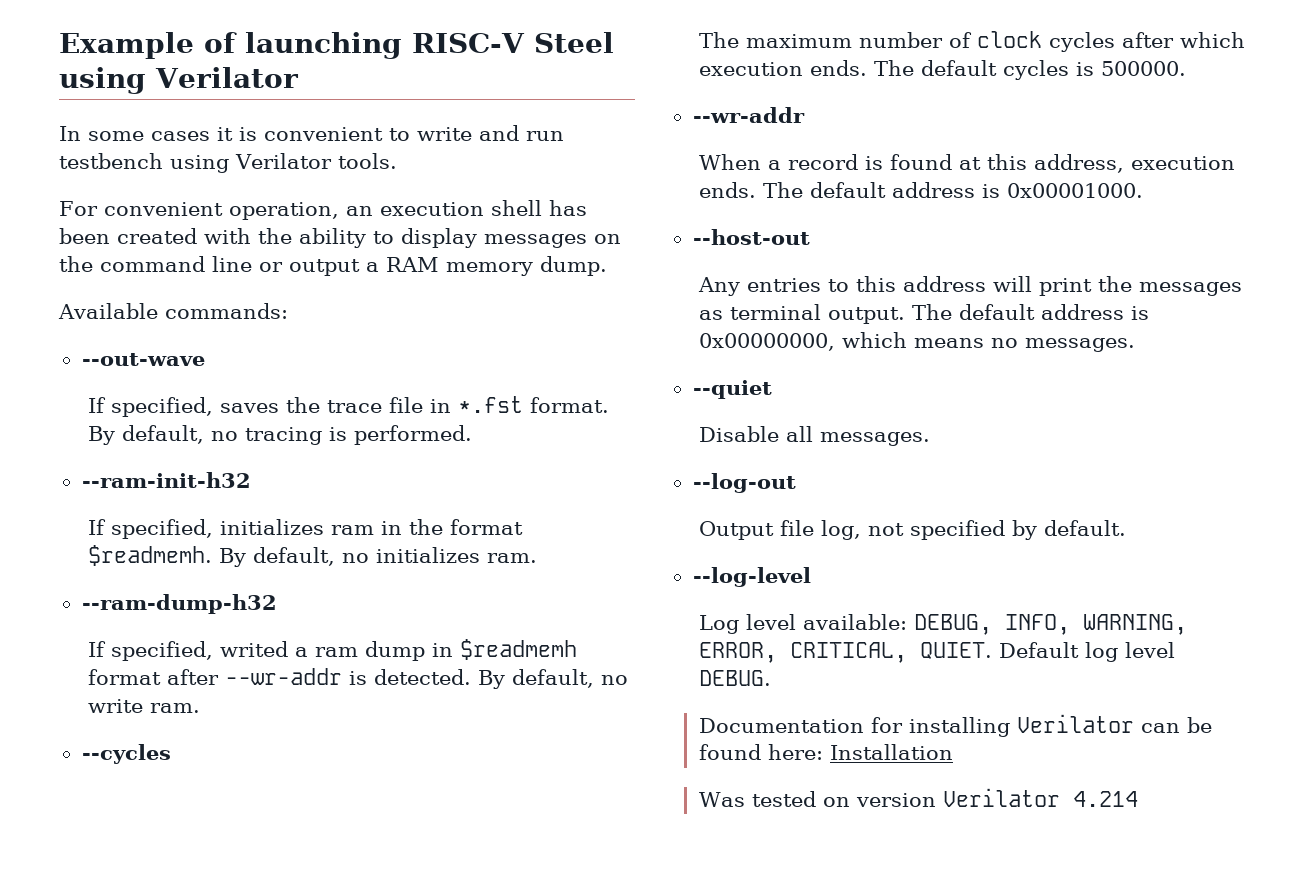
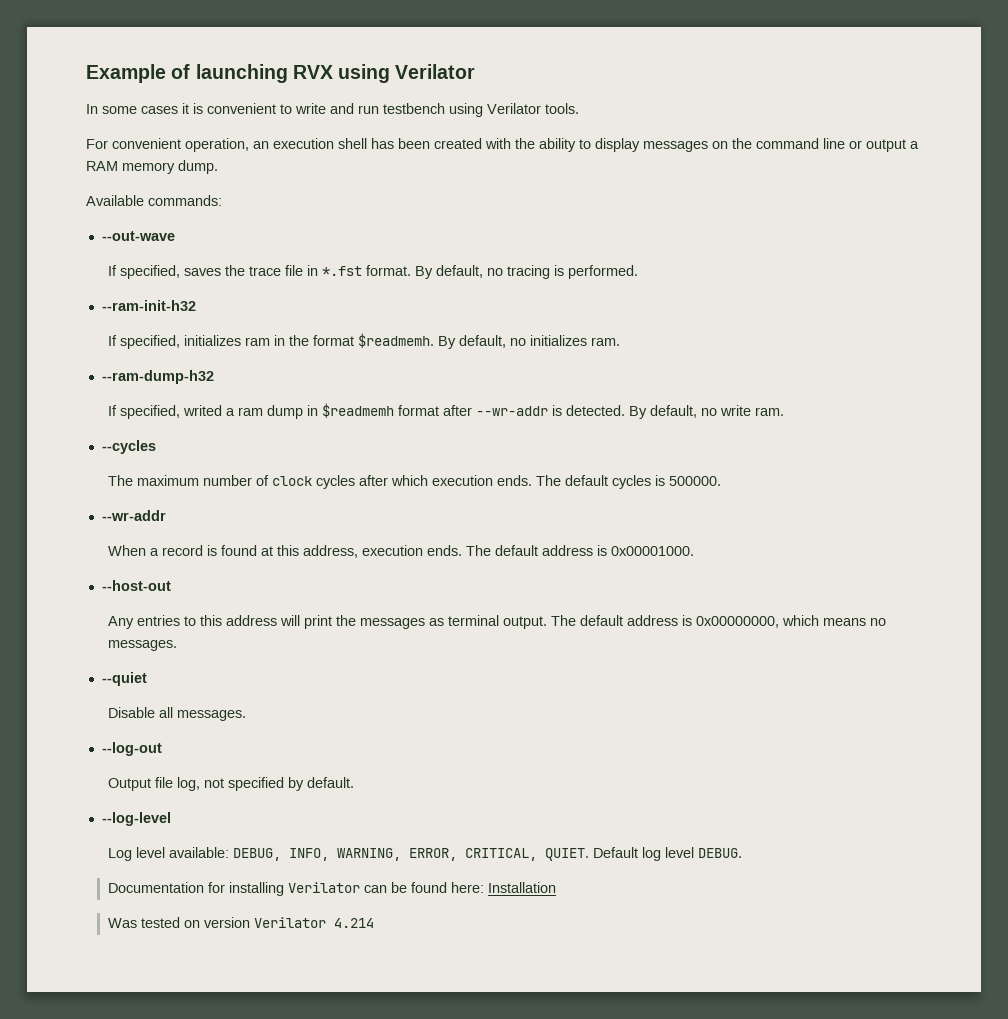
[412,32,614,53] RISC-V Steel -> [292,65,333,79] RVX

